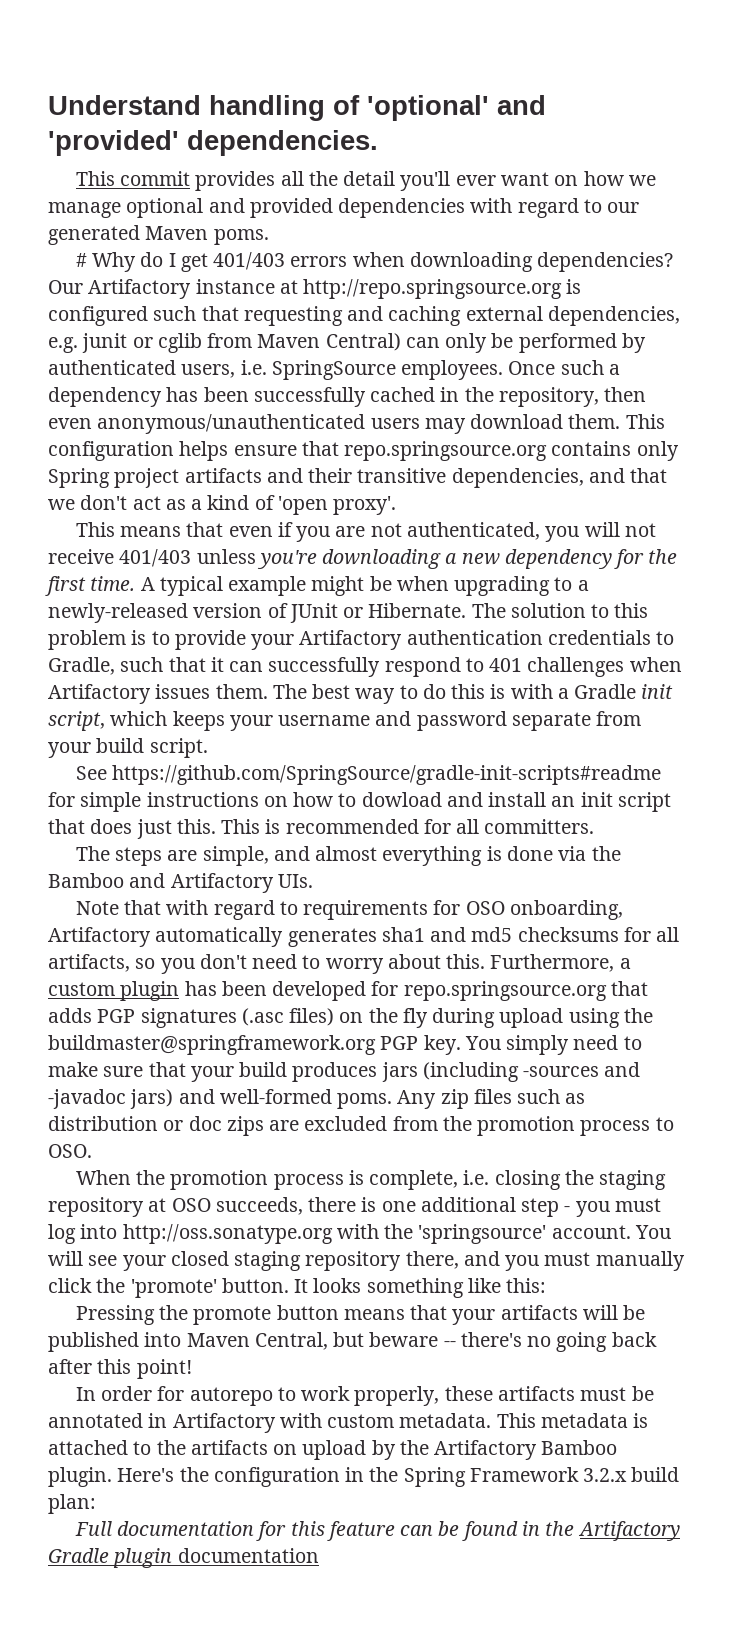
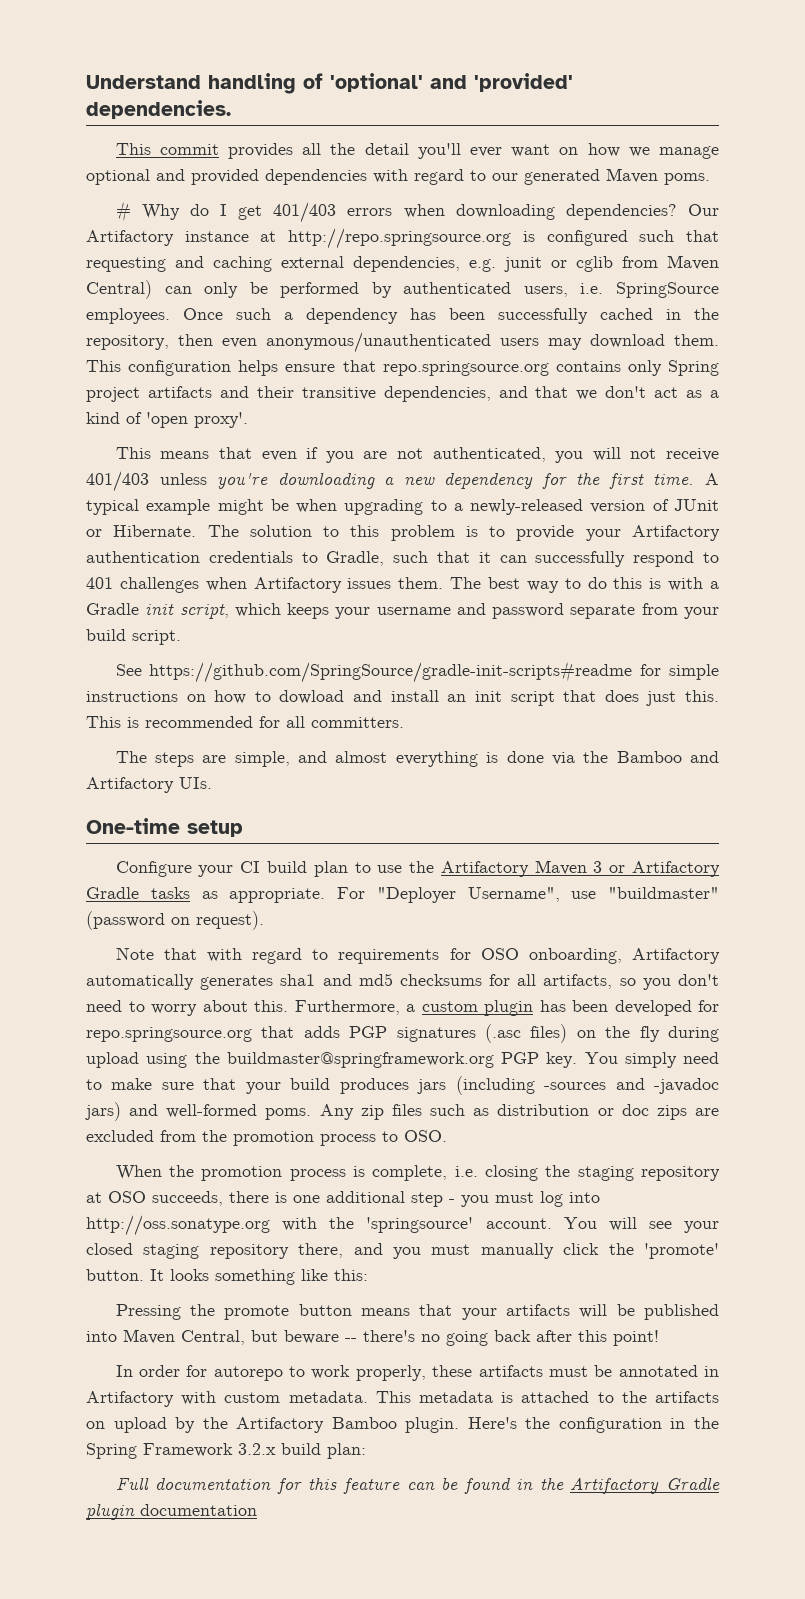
(313, 881) none -> [86,818,243,837] [115,860,721,877] [86,887,719,903] [86,911,264,930] // One-time setup // Configure your CI build plan to use the Artifactory Maven 3 or Artifactory Gradle tasks as appropriate. For "Deployer Username", use "buildmaster" (password on request).

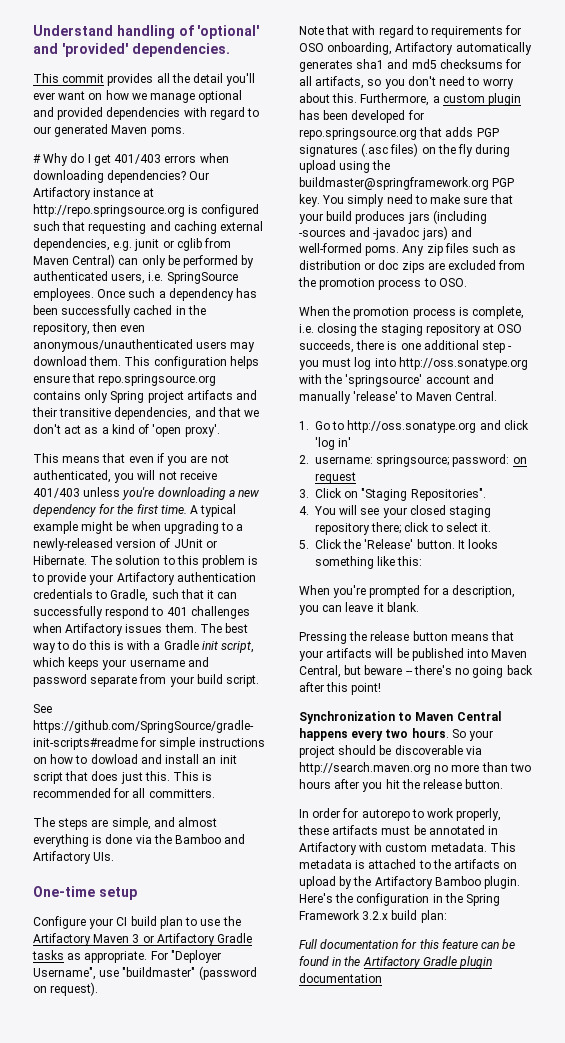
[485,1218,552,1229] account. -> [425,374,494,384] [299,391,497,404] [299,420,529,433] [315,437,352,450] [299,454,527,467] [315,472,356,484] [299,488,486,501] [299,506,309,515] account and manually 'release' to Maven Central. // 1. Go to http://oss.sonatype.org and click 'log in' // 2. username: springsource; password: on request // 3. Click on "Staging Repositories". // 4.
[298,1243,719,1259] there, and you must manually click the 'promote' -> [371,522,492,534] [299,539,414,549] there; click to select it. // 5. Click the 'Release'
(368, 1275) none -> [299,585,516,598] [299,602,419,615] // When you're prompted for a description, you can leave it blank.
[224,1305,290,1320] promote -> [370,631,410,641] release
(659, 1338) none -> [299,711,501,724] [299,728,494,741] [299,745,482,758] [299,762,531,775] [299,779,504,792] // Synchronization to Maven Central happens every two hours. So your project should be discoverable via http://search.maven.org no more than two hours after you hit the release button.

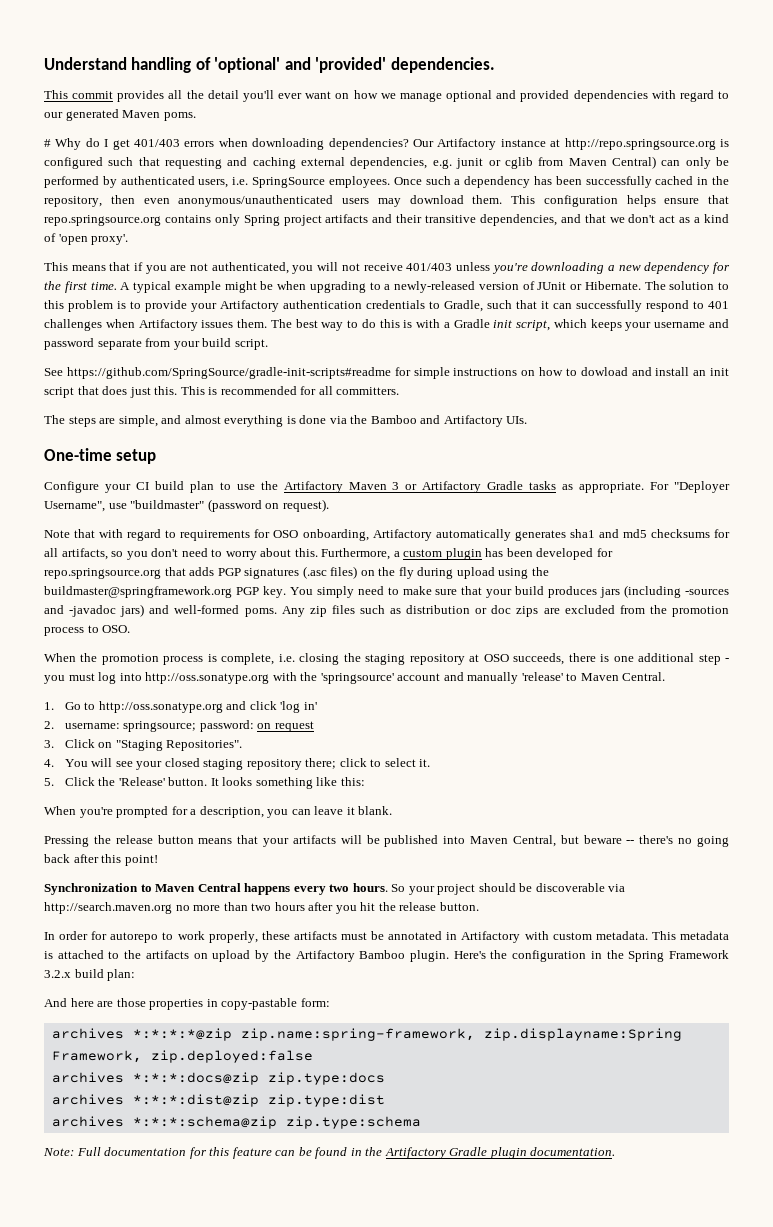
[128,456,154,463] even -> (131, 266) none
(447, 916) none -> [44,998,330,1010] [51,1028,682,1041] [51,1050,313,1063] [51,1072,385,1085] [51,1094,385,1107] [51,1116,421,1129] [43,1148,74,1156] And here are those properties in copy-pastable form: // archives *:*:*:*@zip zip.name:spring-framework, zip.displayname:Spring Framework, zip.deployed:false // archives *:*:*:docs@zip zip.type:docs // archives *:*:*:dist@zip zip.type:dist // archives *:*:*:schema@zip zip.type:schema // Note:
[299,973,382,983] documentation -> [530,1147,616,1156] documentation.

